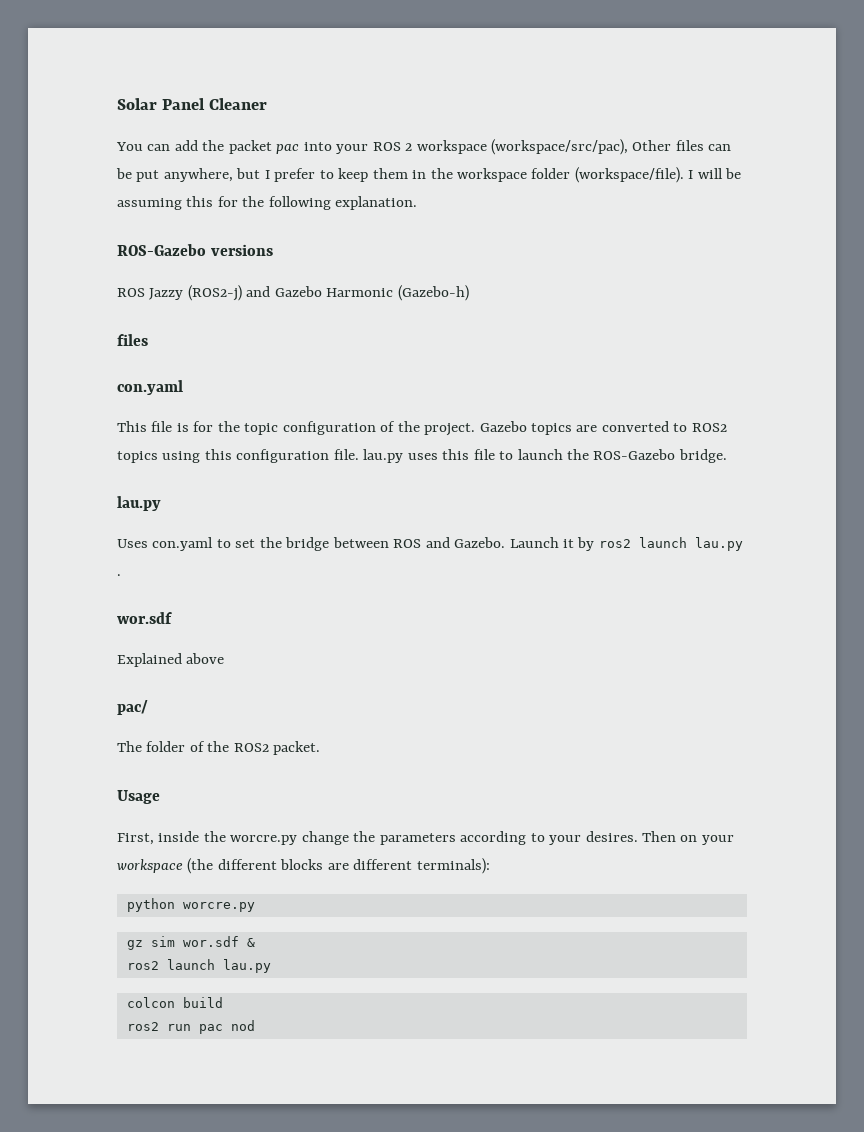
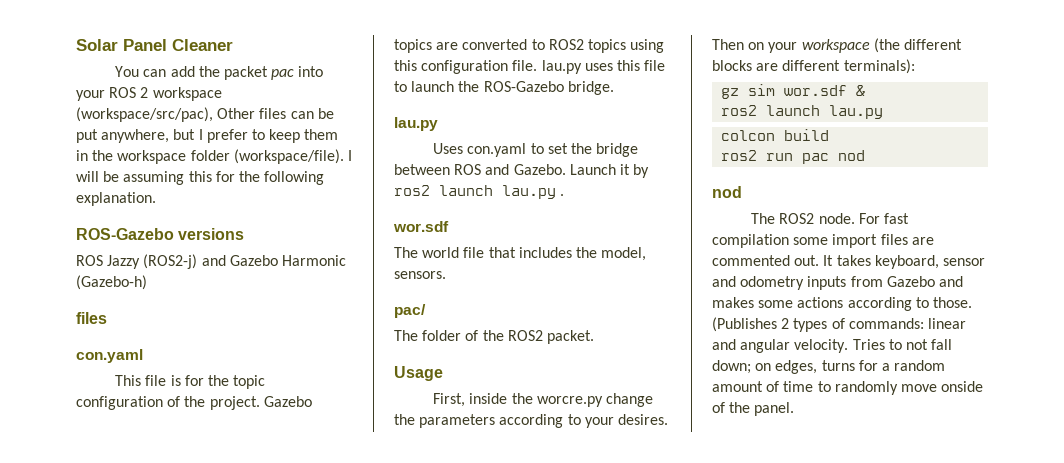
[117,653,225,667] Explained above -> [394,247,647,261] [394,271,446,279] The world file that includes the model, sensors.
[126,898,255,912] // python worcre.py -> (915, 66) none
(255, 1025) none -> [712,186,742,198] [751,213,909,224] [712,234,934,248] [712,255,985,269] [712,276,963,290] [712,297,972,311] [712,317,966,332] [712,339,953,353] [712,360,946,374] [712,381,984,395] [712,402,795,416] // nod // The ROS2 node. For fast compilation some import files are commented out. It takes keyboard, sensor and odometry inputs from Gazebo and makes some actions according to those. (Publishes 2 types of commands: linear and angular velocity. Tries to not fall down; on edges, turns for a random amount of time to randomly move onside of the panel.

